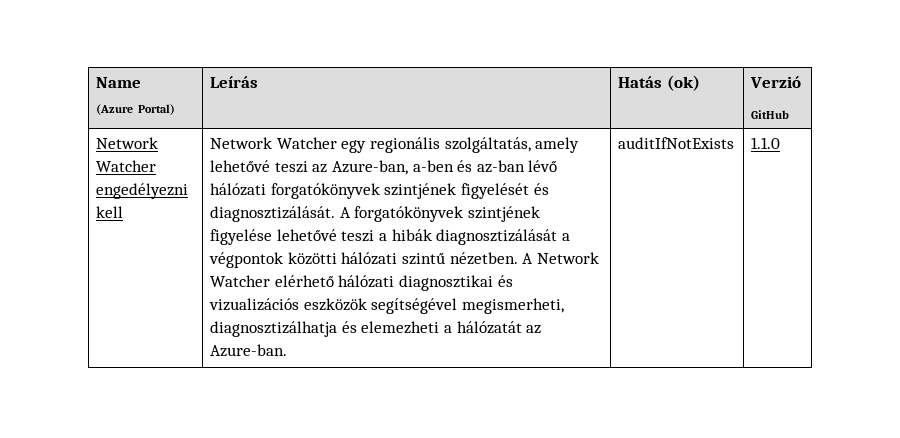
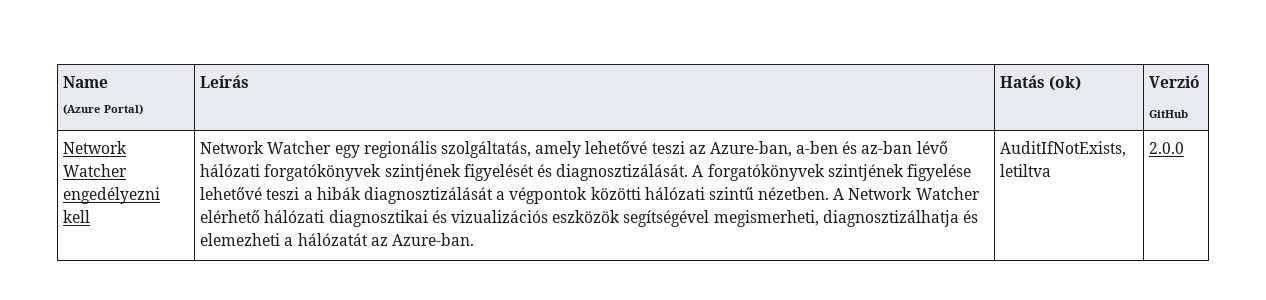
[618,137,735,149] [751,137,781,149] auditIfNotExists | 1.1.0 -> [1000,141,1127,157] [1000,164,1052,177] [1149,142,1185,154] AuditIfNotExists, letiltva | 2.0.0

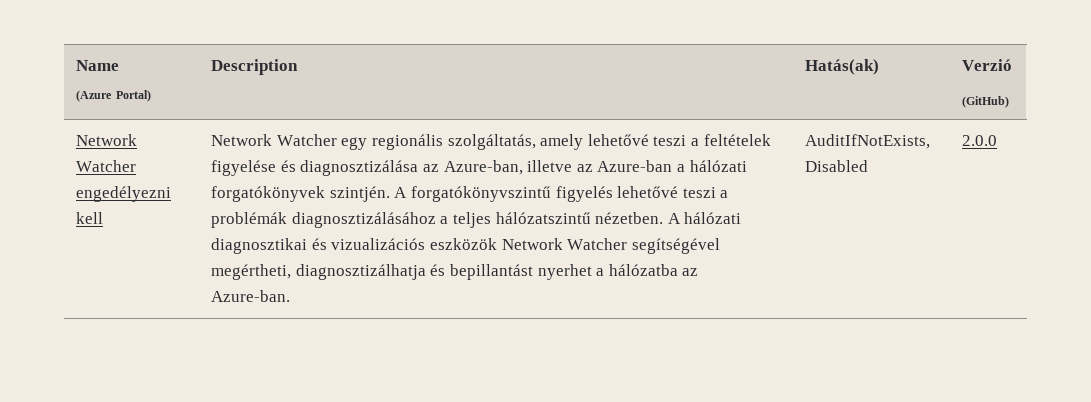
[200,75,250,88] [1000,75,1082,91] Leírás | Hatás (ok) -> [211,59,299,75] [805,59,880,75] Description | Hatás(ak)
[1149,110,1189,118] GitHub -> [962,96,1010,108] (GitHub)
[688,141,948,157] [200,164,971,181] [200,187,980,204] [200,210,261,223] az Azure-ban, a-ben és az-ban lévő hálózati forgatókönyvek szintjének figyelését és diagnosztizálását. A forgatókönyvek szintjének figyelése lehetővé teszi a hibák diagnosztizálását a végpontok közötti hálózati szintű nézetben. A Network Watcher elérhető -> [690,134,771,146] [211,160,747,176] [211,186,729,202] [211,212,681,228] a feltételek figyelése és diagnosztizálása az Azure-ban, illetve az Azure-ban a hálózati forgatókönyvek szintjén. A forgatókönyvszintű figyelés lehetővé teszi a problémák diagnosztizálásához a teljes hálózatszintű nézetben. A
[623,210,978,227] [200,233,368,246] segítségével megismerheti, diagnosztizálhatja és elemezheti a hálózatát -> [501,238,720,254] [211,264,678,280] Network Watcher segítségével megértheti, diagnosztizálhatja és bepillantást nyerhet a hálózatba
[1000,164,1052,177] letiltva -> [805,160,869,172] Disabled

